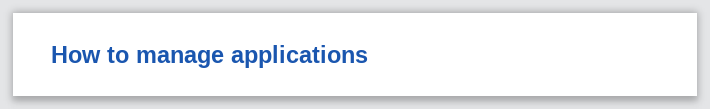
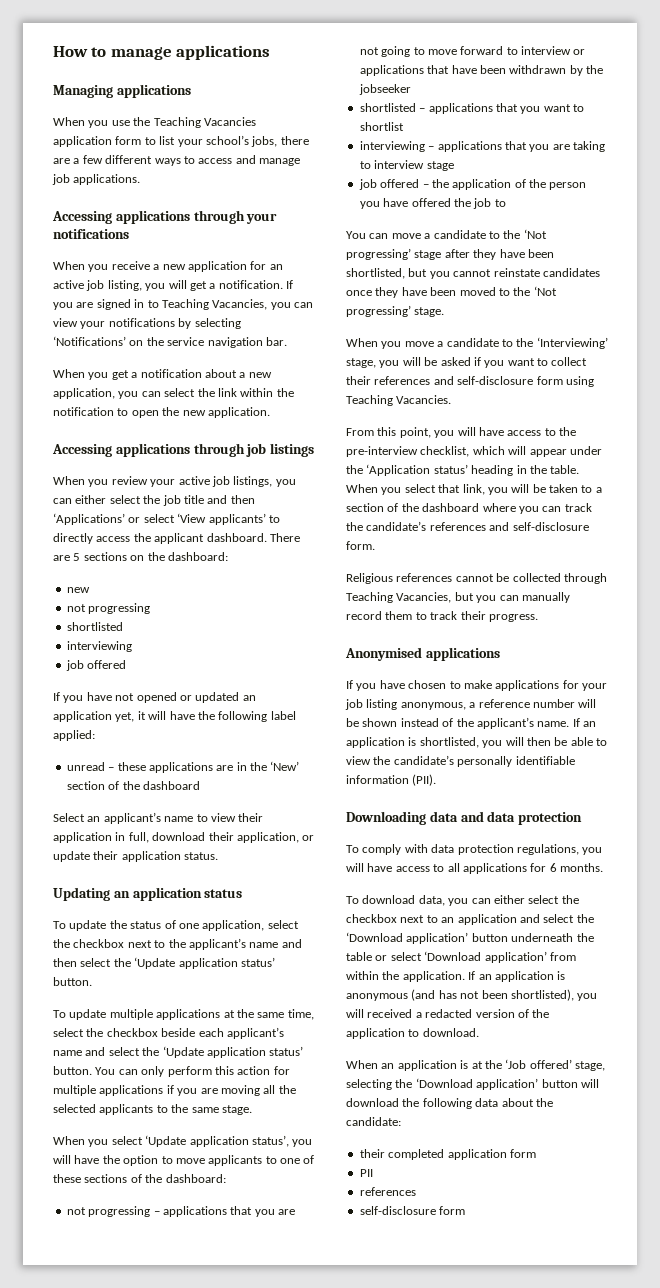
(368, 56) none -> [53,84,191,98] [53,117,256,128] [53,135,309,147] [53,155,300,166] [52,174,141,185] [52,210,278,224] [53,229,129,239] [53,261,283,272] [53,280,293,291] [53,299,313,310] [53,318,241,329] [53,336,287,348] [53,369,272,380] [53,388,294,399] [53,407,270,418] [52,443,315,457] [53,476,296,487] [53,495,255,506] [53,513,280,525] [53,533,300,544] [53,552,228,561] [66,587,90,593] [66,603,151,614] [66,622,123,631] [66,641,132,652] [65,660,127,671] [53,692,256,703] [53,711,296,722] [53,730,95,741] [66,761,300,773] [66,781,200,790] [53,812,264,824] [53,832,315,843] [53,851,219,862] [53,887,243,901] [53,920,299,931] [53,938,302,950] [53,957,275,969] [53,977,92,986] [53,1009,314,1020] [53,1027,284,1039] [53,1046,304,1058] [53,1066,290,1077] [53,1085,296,1096] [53,1104,252,1115] [53,1135,313,1147] [53,1155,315,1166] [53,1174,226,1183] [66,1206,295,1217] [359,46,586,57] [359,65,603,76] [358,84,411,95] [359,103,584,114] [359,122,404,131] [359,141,605,152] [359,160,454,171] [358,179,587,190] [359,198,506,209] [346,229,547,239] [346,248,554,260] [346,268,600,279] [346,286,557,298] [346,305,445,317] [346,337,608,349] [346,357,588,368] [346,376,594,387] [346,395,452,406] [346,427,576,438] [346,446,602,457] [346,464,580,476] [346,484,602,495] [346,503,592,514] [346,521,589,531] [346,541,375,550] [346,573,607,584] [346,592,570,603] [346,611,538,622] [345,647,500,661] [346,680,607,691] [345,699,597,710] [346,717,596,729] [346,737,607,748] [346,755,575,767] [346,774,437,786] [346,811,583,825] [346,844,603,855] [346,863,603,874] [346,895,579,906] [346,914,594,925] [346,932,594,944] [346,951,576,963] [346,971,566,982] [346,989,598,1001] [346,1009,550,1018] [346,1028,479,1039] [346,1059,605,1071] [346,1078,599,1090] [346,1098,553,1109] [346,1117,401,1126] [359,1149,536,1160] [359,1169,373,1177] [359,1187,416,1196] [359,1206,466,1215] // Managing applications // When you use the Teaching Vacancies application form to list your school’s jobs, there are a few different ways to access and manage job applications. // Accessing applications through your notifications // When you receive a new application for an active job listing, you will get a notification. If you are signed in to Teaching Vacancies, you can view your notifications by selecting ‘Notifications’ on the service navigation bar. // When you get a notification about a new application, you can select the link within the notification to open the new application. // Accessing applications through job listings // When you review your active job listings, you can either select the job title and then ‘Applications’ or select ‘View applicants’ to directly access the applicant dashboard. There are 5 sections on the dashboard: // new // not progressing // shortlisted // interviewing // job offered // If you have not opened or updated an application yet, it will have the following label applied: // unread – these applications are in the ‘New’ section of the dashboard // Select an applicant’s name to view their application in full, download their application, or update their application status. // Updating an application status // To update the status of one application, select the checkbox next to the applicant’s name and then select the ‘Update application status’ button. // To update multiple applications at the same time, select the checkbox beside each applicant’s name and select the ‘Update application status’ button. You can only perform this action for multiple applications if you are moving all the selected applicants to the same stage. // When you select ‘Update application status’, you will have the option to move applicants to one of these sections of the dashboard: // not progressing – applications that you are not going to move forward to interview or applications that have been withdrawn by the jobseeker // shortlisted – applications that you want to shortlist // interviewing – applications that you are taking to interview stage // job offered – the application of the person you have offered the job to // You can move a candidate to the ‘Not progressing’ stage after they have been shortlisted, but you cannot reinstate candidates once they have been moved to the ‘Not progressing’ stage. // When you move a candidate to the ‘Interviewing’ stage, you will be asked if you want to collect their references and self-disclosure form using Teaching Vacancies. // From this point, you will have access to the pre-interview checklist, which will appear under the ‘Application status’ heading in the table. When you select that link, you will be taken to a section of the dashboard where you can track the candidate’s references and self-disclosure form. // Religious references cannot be collected through Teaching Vacancies, but you can manually record them to track their progress. // Anonymised applications // If you have chosen to make applications for your job listing anonymous, a reference number will be shown instead of the applicant’s name. If an application is shortlisted, you will then be able to view the candidate’s personally identifiable information (PII). // Downloading data and data protection // To comply with data protection regulations, you will have access to all applications for 6 months. // To download data, you can either select the checkbox next to an application and select the ‘Download application’ button underneath the table or select ‘Download application’ from within the application. If an application is anonymous (and has not been shortlisted), you will received a redacted version of the application to download. // When an application is at the ‘Job offered’ stage, selecting the ‘Download application’ button will download the following data about the candidate: // their completed application form // PII // references // self-disclosure form

